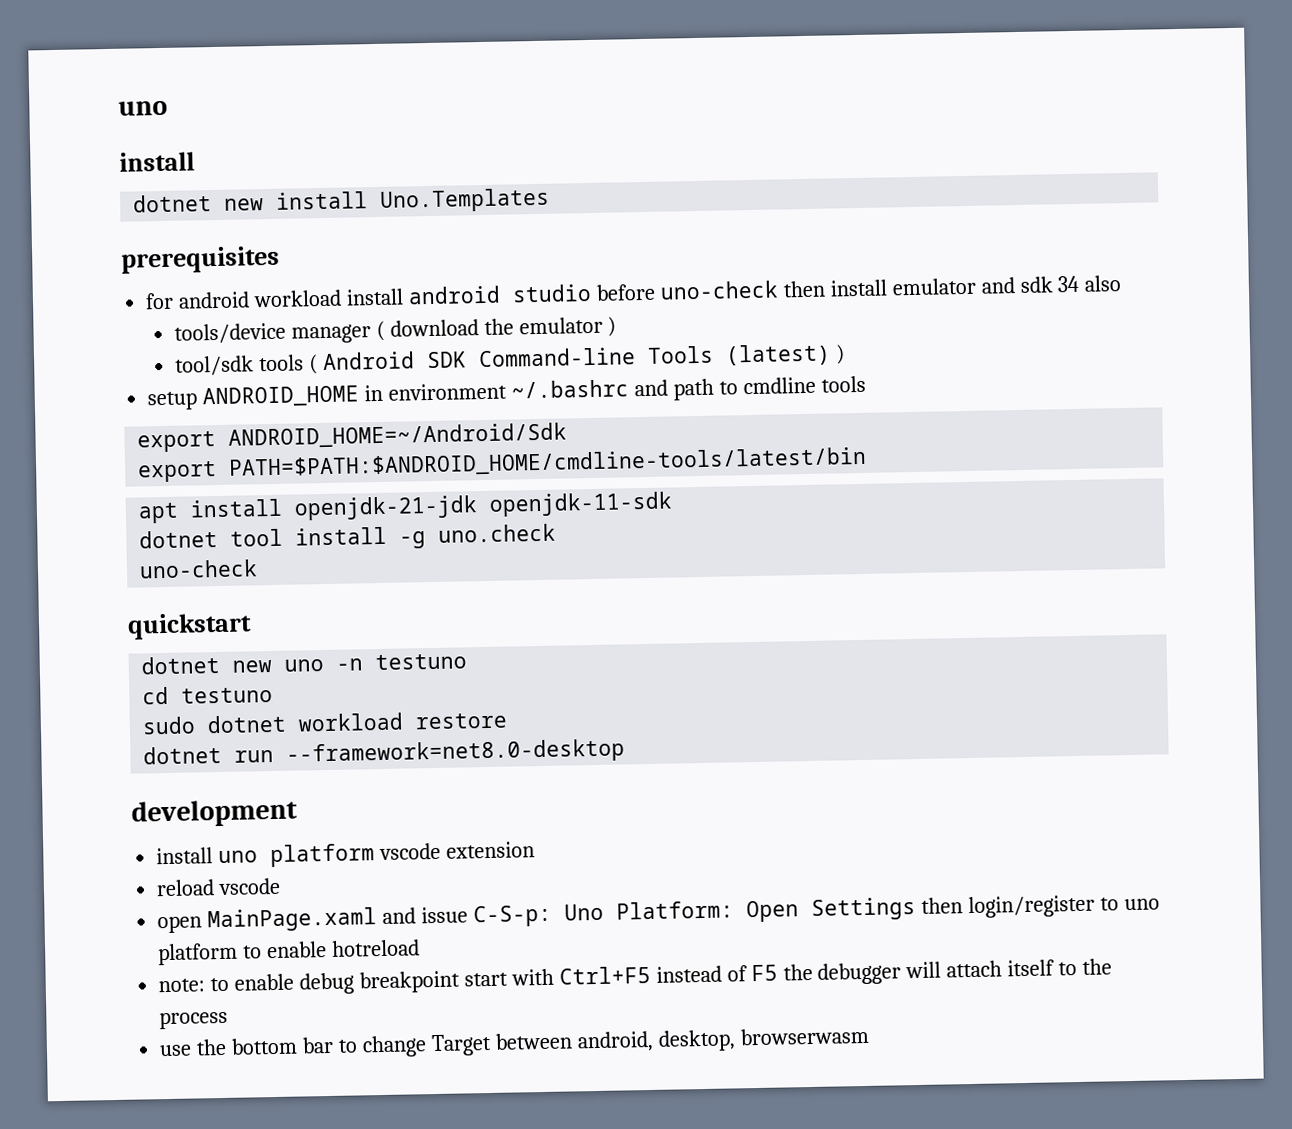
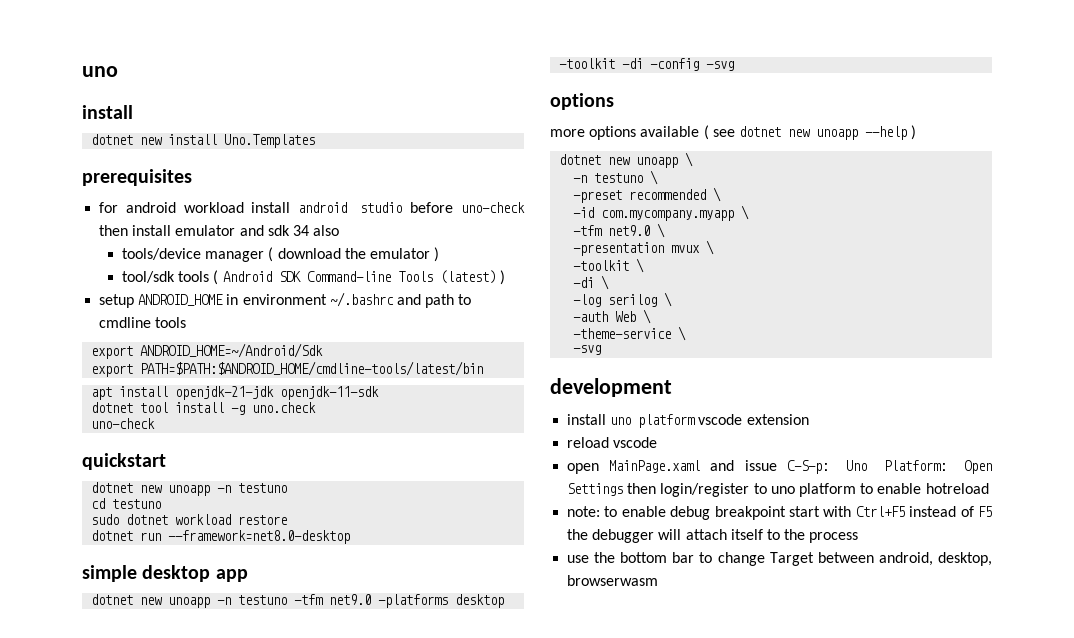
[284,659,325,672] uno -> [168,485,211,496] unoapp
(626, 752) none -> [82,565,248,582] [91,594,505,608] [559,58,735,71] [550,93,614,110] [550,125,917,140] [559,152,694,168] [573,170,659,185] [573,187,722,203] [573,205,750,221] [573,223,666,238] [573,240,715,256] [573,258,645,273] [573,275,610,290] [573,292,673,307] [573,309,652,324] [573,326,687,341] [573,345,602,355] // simple desktop app // dotnet new unoapp -n testuno -tfm net9.0 -platforms desktop -toolkit -di -config -svg // options // more options available ( see dotnet new unoapp --help ) // dotnet new unoapp \ // -n testuno \ // -preset recommended \ // -id com.mycompany.myapp \ // -tfm net9.0 \ // -presentation mvux \ // -toolkit \ // -di \ // -log serilog \ // -auth Web \ // -theme-service \ // -svg

